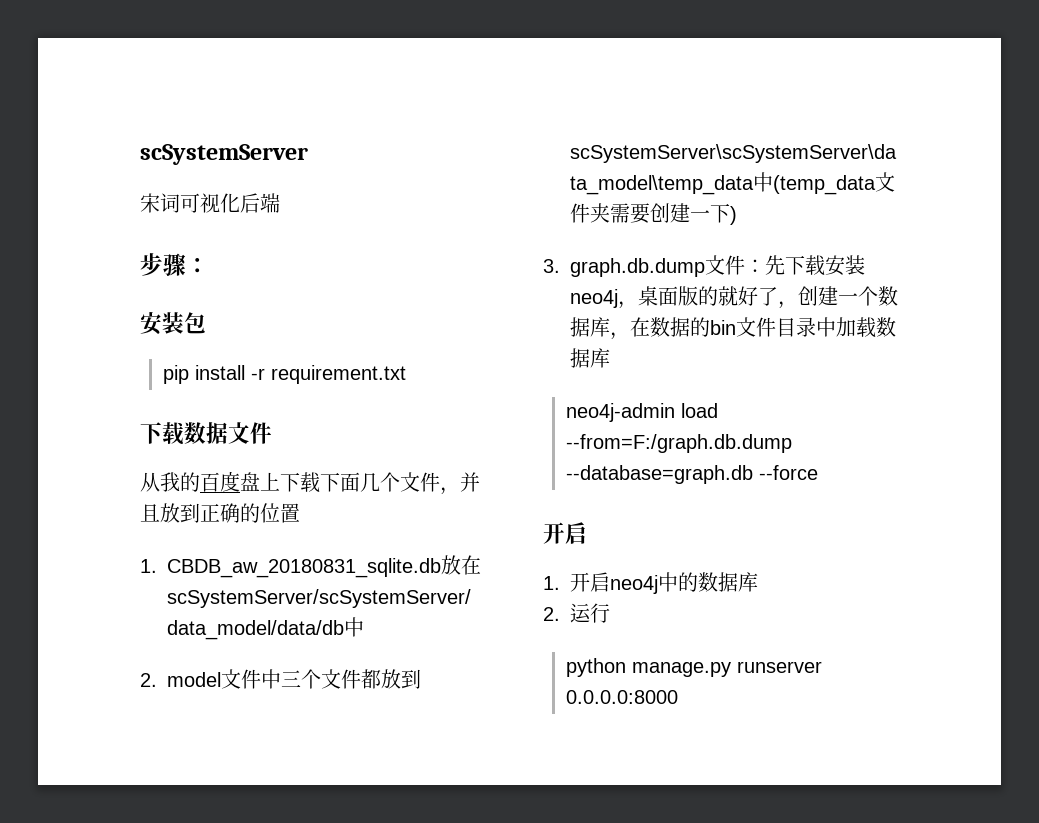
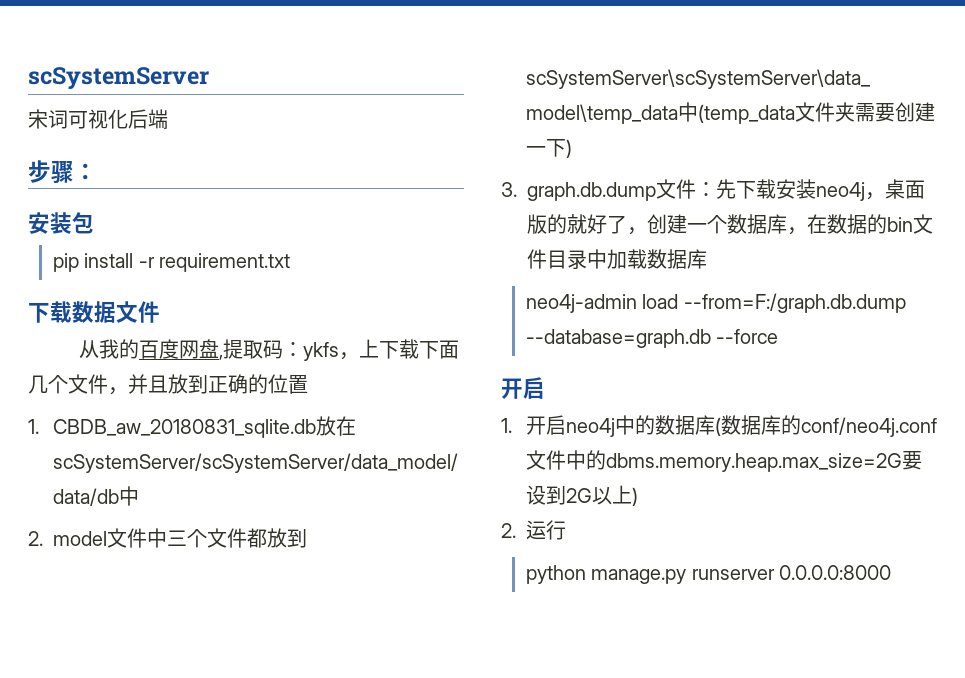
[240,472,260,491] 盘 -> [178,339,359,361] 网盘,提取码：ykfs，
(758, 582) none -> [714,415,937,437] [525,450,922,472] [525,485,638,506] (数据库的conf/neo4j.conf文件中的dbms.memory.heap.max_size=2G要设到2G以上)

